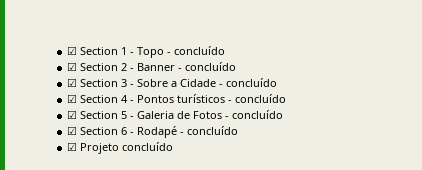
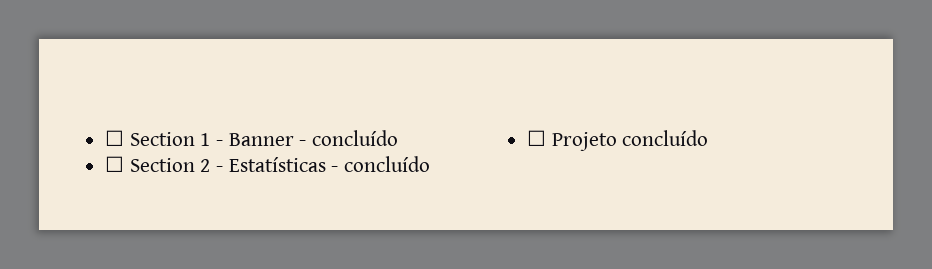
[67,46,78,55] ☑ -> [105,130,125,146] ☐
[137,46,226,58] [67,62,237,71] [67,78,278,87] [67,94,287,103] [67,110,284,119] [67,126,239,138] [67,142,78,151] Topo - concluído // ☑ Section 2 - Banner - concluído // ☑ Section 3 - Sobre a Cidade - concluído // ☑ Section 4 - Pontos turísticos - concluído // ☑ Section 5 - Galeria de Fotos - concluído // ☑ Section 6 - Rodapé - concluído // ☑ -> [228,130,399,146] [105,156,431,172] [527,130,547,146] Banner - concluído // ☐ Section 2 - Estatísticas - concluído // ☐

